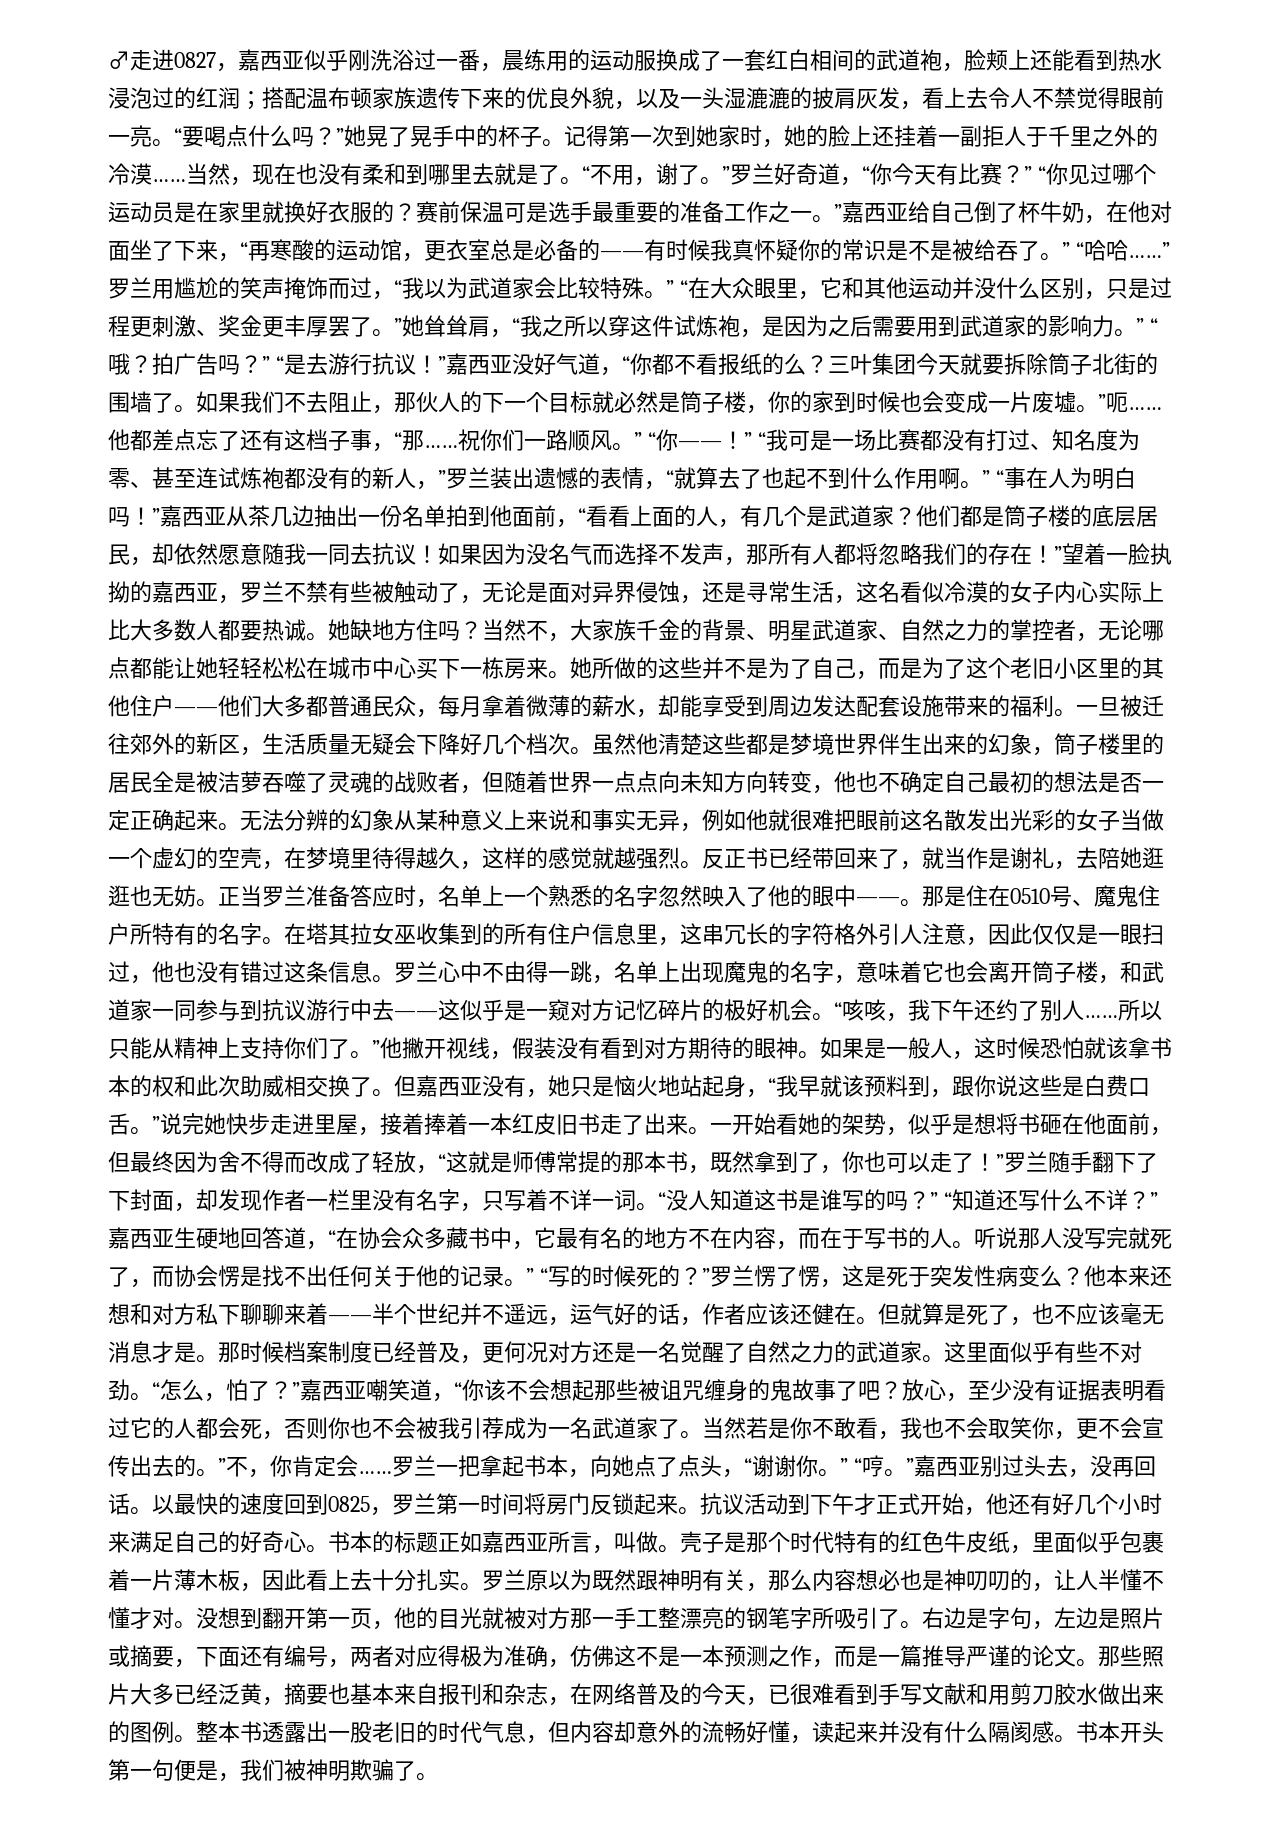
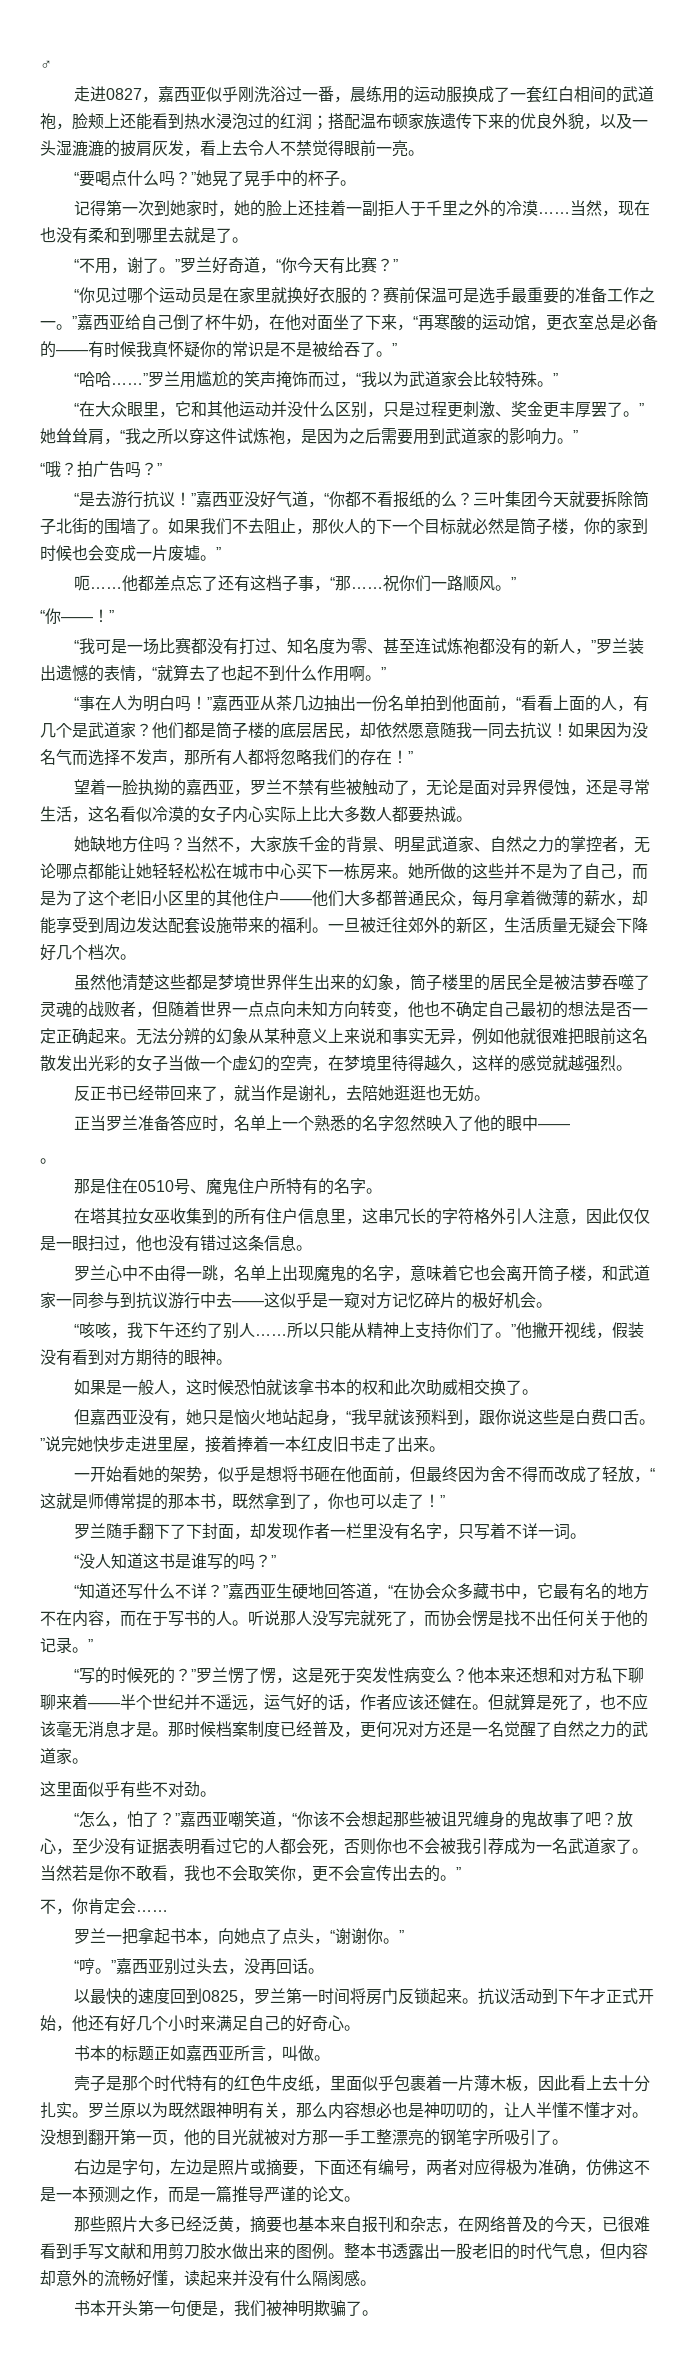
(130, 60) none -> (52, 65) //
(174, 143) none -> (424, 153) //
(564, 143) none -> (356, 183) //
(582, 181) none -> (248, 240) //
(1032, 174) none -> (398, 265) //
(1070, 250) none -> (397, 349) //
(674, 288) none -> (558, 379) //
(1144, 326) none -> (578, 436) //
(270, 364) none -> (162, 469) //
(1106, 402) none -> (221, 553) //
(642, 440) none -> (516, 583) //
(752, 440) none -> (114, 616) //
(990, 478) none -> (386, 673) //
(1062, 554) none -> (413, 757) //
(328, 637) none -> (472, 819) //
(592, 751) none -> (136, 957) //
(702, 865) none -> (632, 1068) //
(218, 903) none -> (490, 1098) //
[900,899,922,907] 。 -> [40,1158,56,1164] // 。 //
(284, 941) none -> (382, 1191) //
(394, 979) none -> (312, 1248) //
(834, 1017) none -> (552, 1305) //
(820, 1055) none -> (232, 1362) //
(394, 1093) none -> (538, 1392) //
(710, 1131) none -> (445, 1449) //
(1004, 1162) none -> (445, 1501) //
(658, 1207) none -> (586, 1536) //
(938, 1200) none -> (276, 1561) //
(534, 1276) none -> (93, 1645) //
(944, 1359) none -> (88, 1761) //
(152, 1397) none -> (216, 1794) //
(226, 1466) none -> (461, 1873) //
(392, 1472) none -> (168, 1911) //
(848, 1466) none -> (404, 1936) //
(152, 1511) none -> (324, 1971) //
(328, 1549) none -> (360, 2028) //
(680, 1549) none -> (330, 2058) //
(922, 1625) none -> (568, 2142) //
(1098, 1663) none -> (360, 2199) //
(1076, 1739) none -> (376, 2283) //

